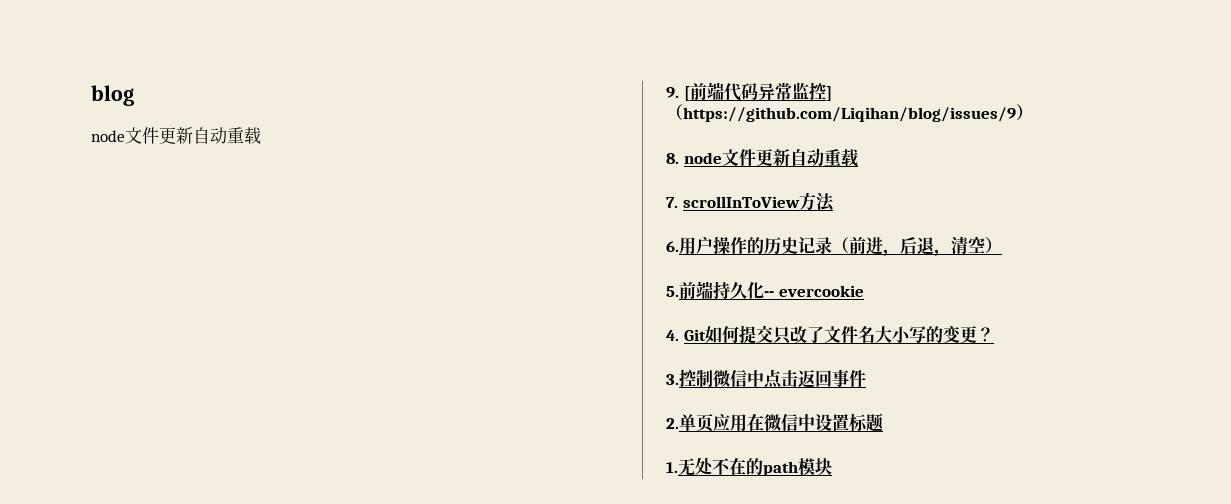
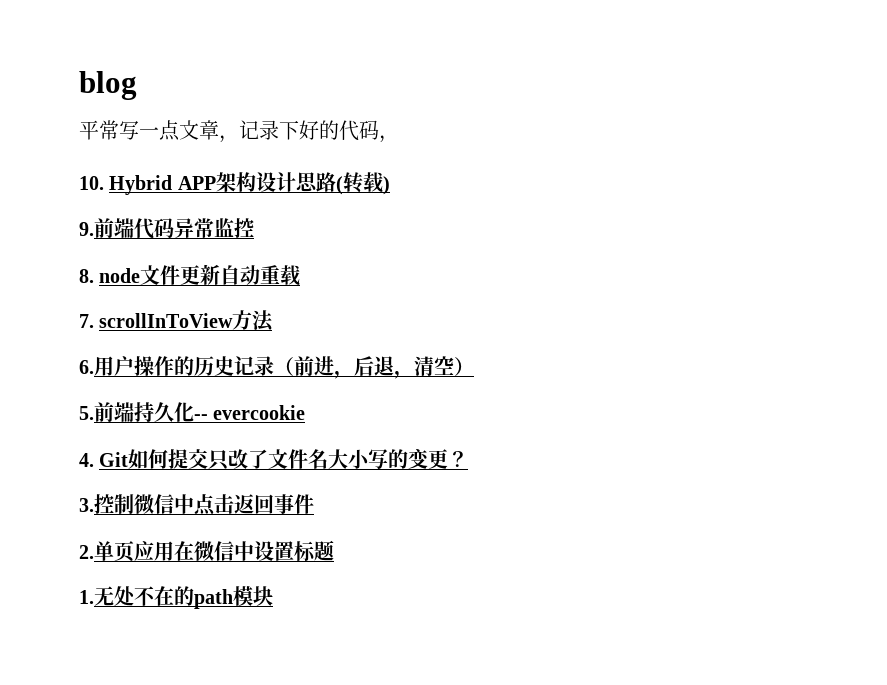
[91,127,261,144] node文件更新自动重载 -> [79,120,399,143] [79,172,390,195] 平常写一点文章，记录下好的代码， // 10. Hybrid APP架构设计思路(转载)
[683,86,690,101] [ -> (94, 229) none
[825,86,832,101] [666,104,1033,122] ]（https://github.com/Liqihan/blog/issues/9） -> (254, 228) none

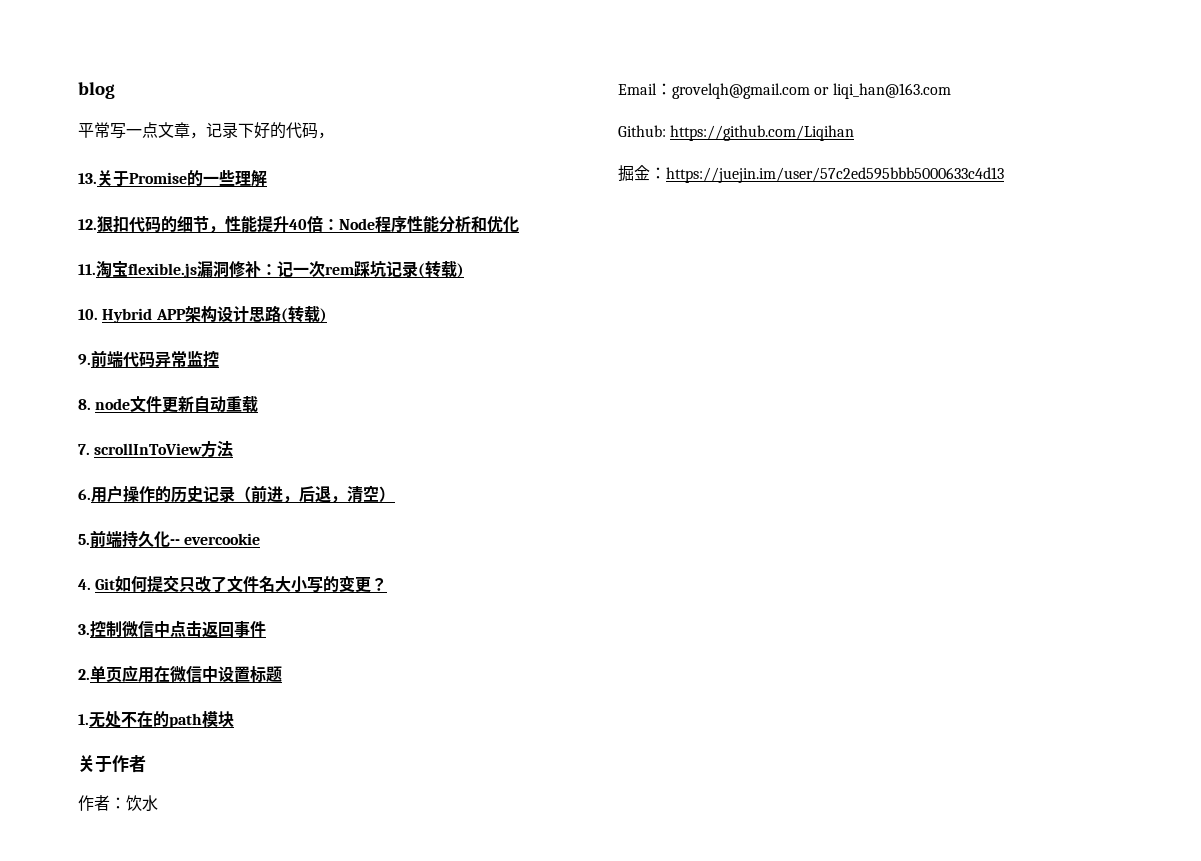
(399, 139) none -> [78,170,267,187] [78,215,519,233] [78,260,464,278] // 13.关于Promise的一些理解 // 12.狠扣代码的细节，性能提升40倍：Node程序性能分析和优化 // 11.淘宝flexible.js漏洞修补：记一次rem踩坑记录(转载)
(273, 596) none -> [78,755,146,773] [78,795,158,811] [618,83,951,99] [618,125,855,141] [618,165,1004,183] // 关于作者 // 作者：饮水 // Email：grovelqh@gmail.com or liqi_han@163.com // Github: https://github.com/Liqihan // 掘金：https://juejin.im/user/57c2ed595bbb5000633c4d13

